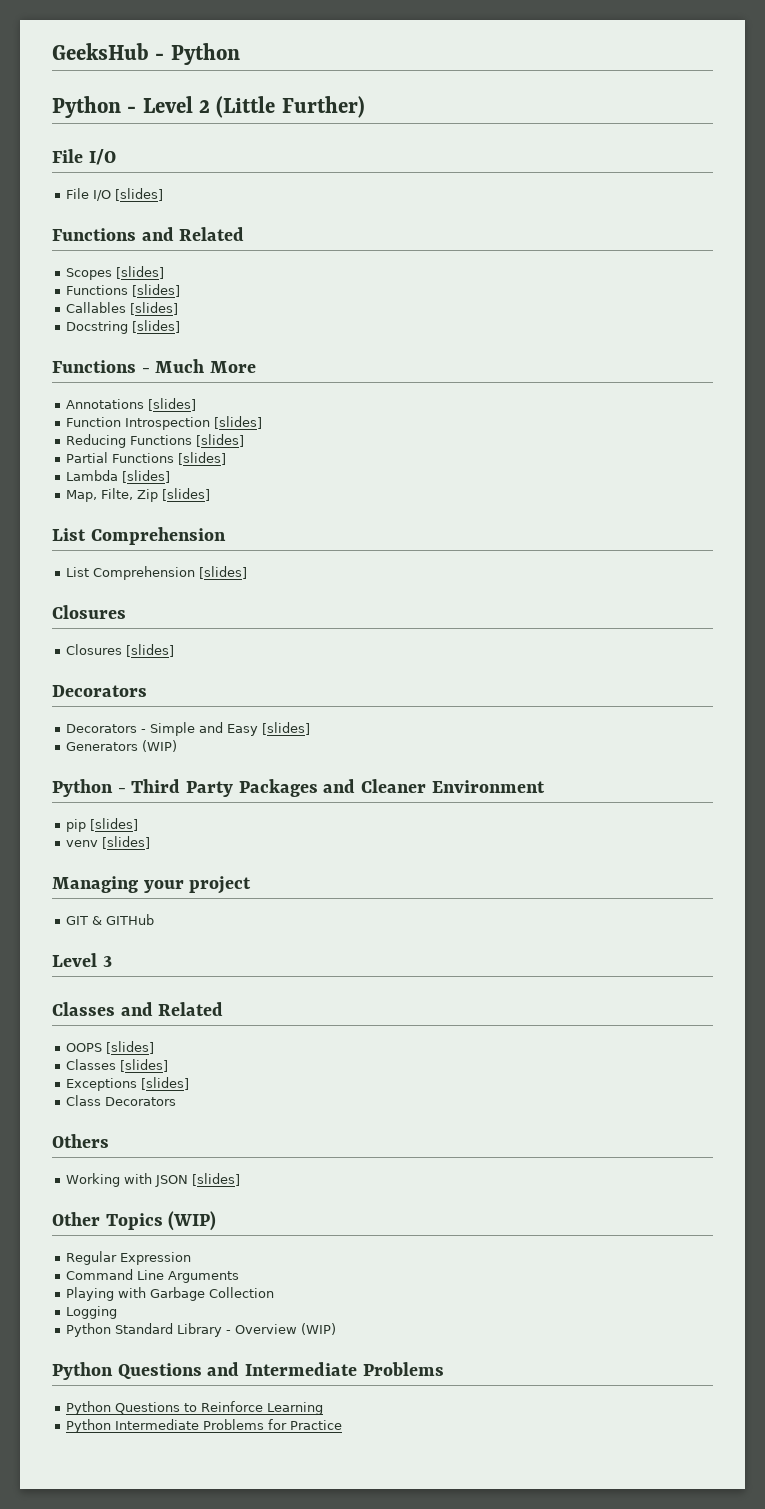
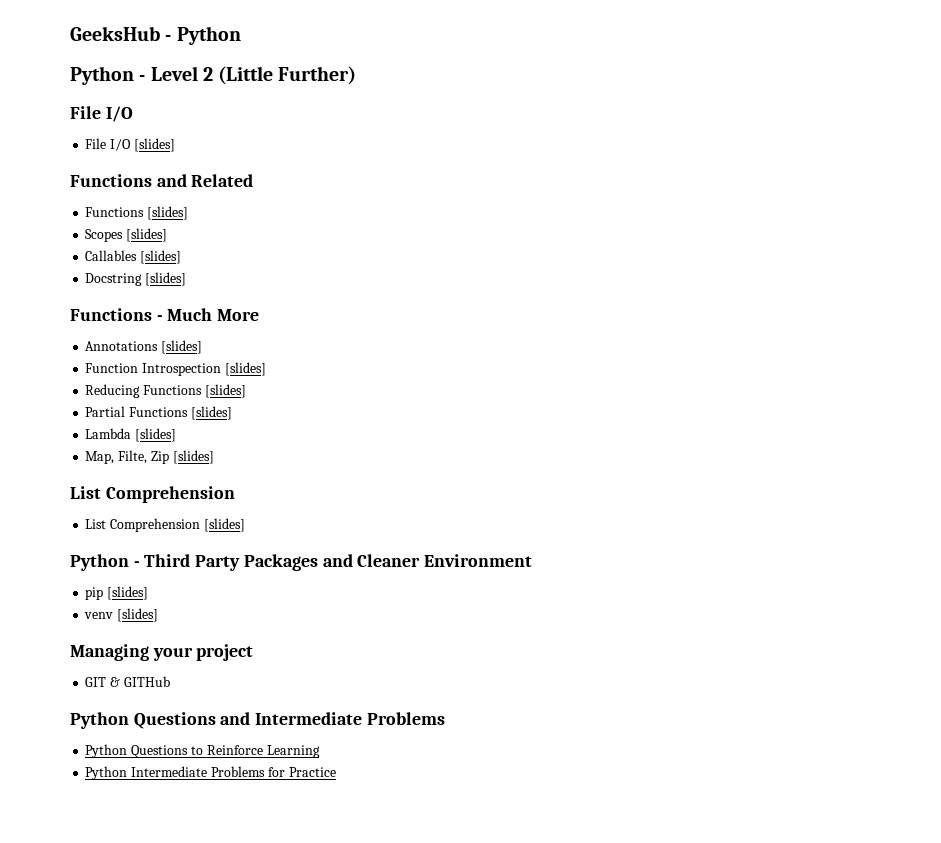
[66,266,165,280] [66,285,129,295] Scopes [slides] // Functions -> [85,206,189,220] [85,229,124,242] Functions [slides] // Scopes
[52,605,126,619] [66,644,175,657] [52,685,147,697] [66,722,311,736] [66,740,178,752] // Closures // Closures [slides] // Decorators // Decorators - Simple and Easy [slides] // Generators (WIP) -> (245, 525) none
[52,953,112,967] [52,1002,224,1016] [66,1041,155,1054] [66,1059,169,1072] [66,1077,190,1091] [66,1095,177,1106] [52,1134,109,1148] [66,1173,241,1187] [52,1211,217,1231] [66,1251,192,1265] [66,1269,240,1283] [66,1287,275,1301] [66,1306,118,1319] [66,1323,337,1337] // Level 3 // Classes and Related // OOPS [slides] // Classes [slides] // Exceptions [slides] // Class Decorators // Others // Working with JSON [slides] // Other Topics (WIP) // Regular Expression // Command Line Arguments // Playing with Garbage Collection // Logging // Python Standard Library - Overview (WIP) -> (170, 681) none

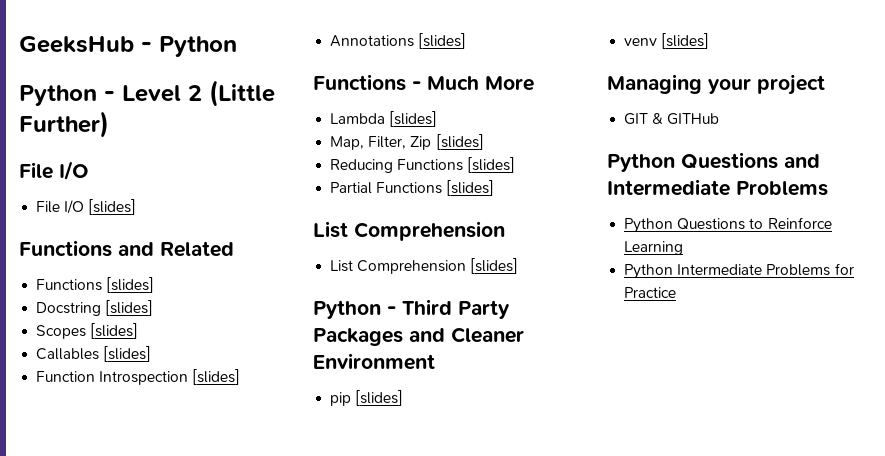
(189, 213) none -> [36,300,154,316] // Docstring [slides]
[85,273,143,286] Docstring -> [36,369,241,385] [330,35,415,47] Function Introspection [slides] // Annotations
[85,340,203,354] [85,363,222,376] Annotations [slides] // Function Introspection -> [330,111,438,127] [330,136,432,150] Lambda [slides] // Map, Filter, Zip
[85,428,177,442] [85,450,214,464] // Lambda [slides] // Map, Filte, Zip [slides] -> (495, 188) none

